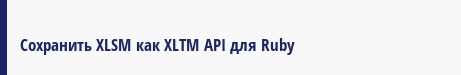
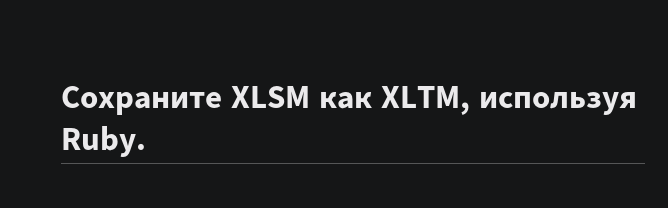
[20,39,92,55] Сохранить -> [61,86,222,115] Сохраните
[164,38,295,55] XLTM API для Ruby -> [380,86,637,115] [61,126,146,157] XLTM, используя Ruby.

